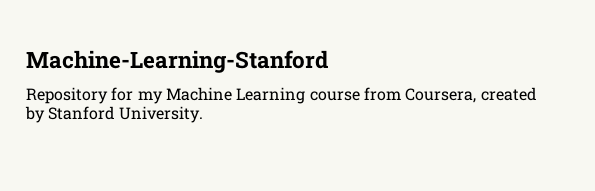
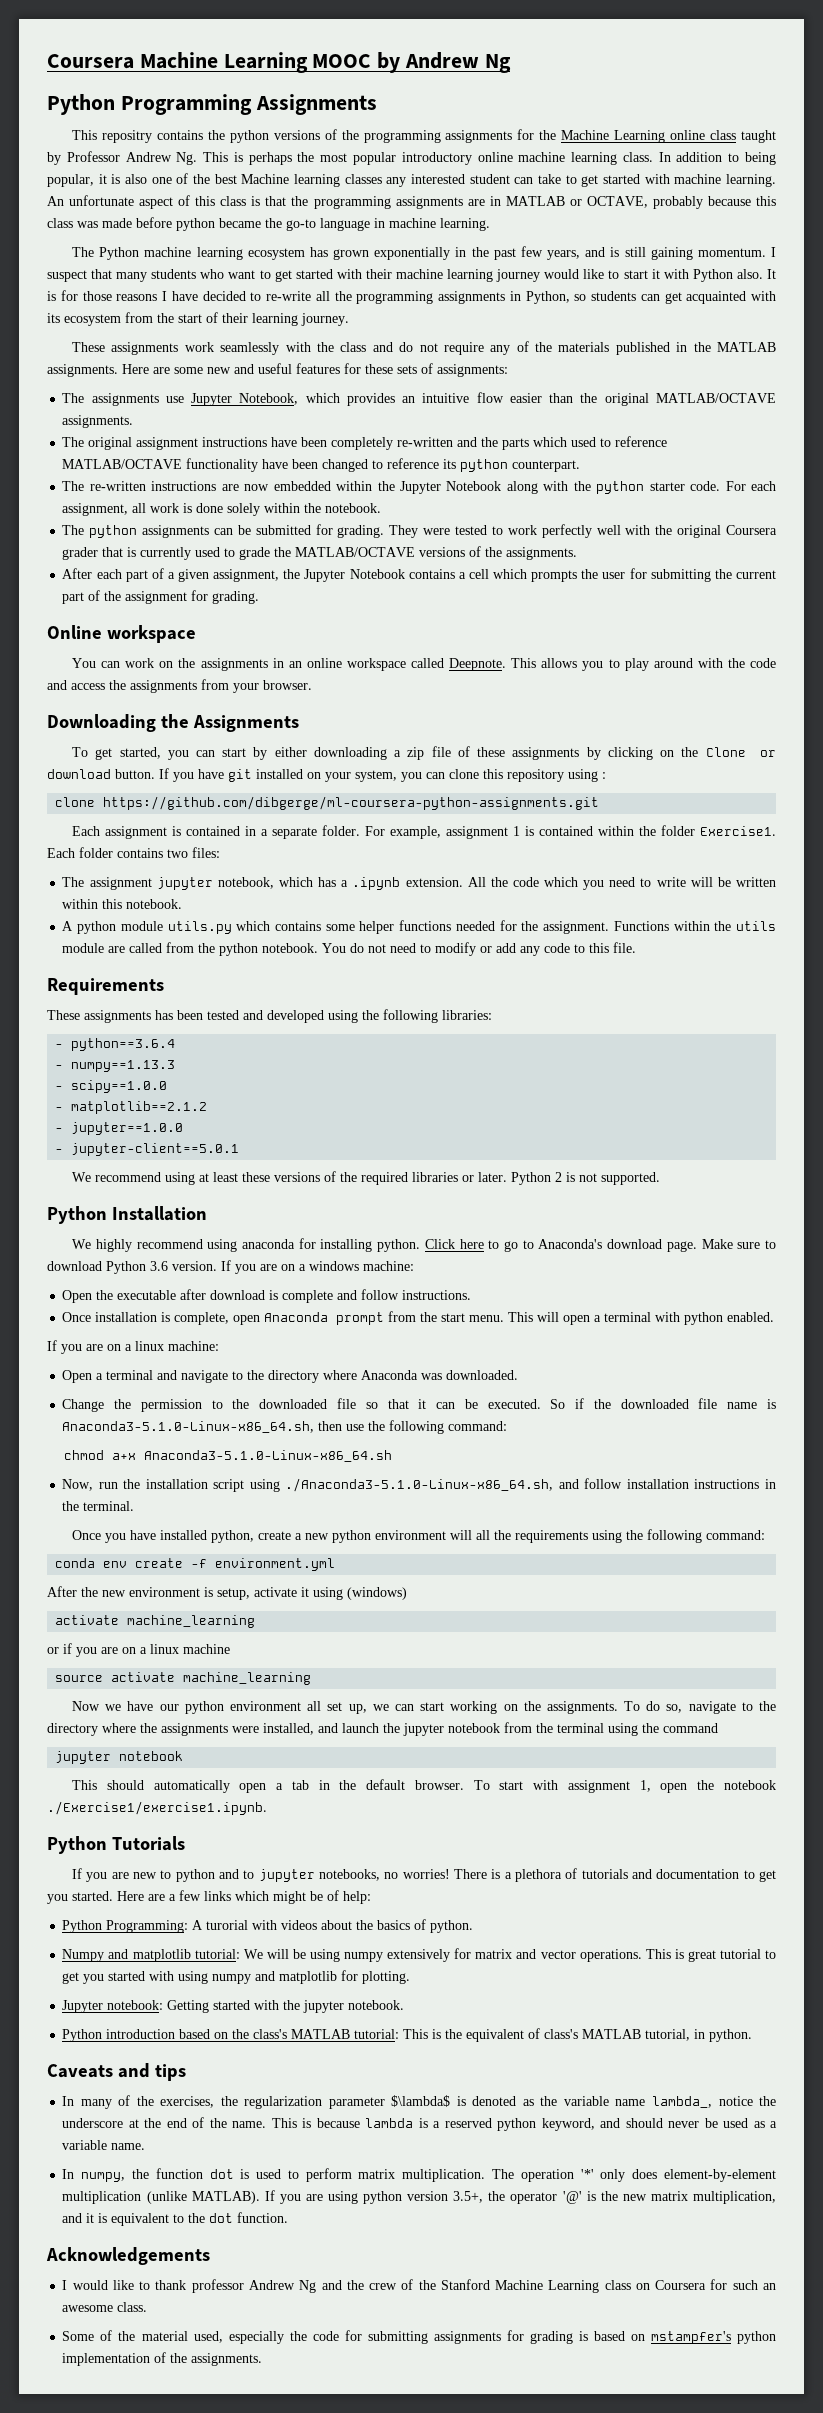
[26,50,328,73] [26,87,536,104] [25,106,203,123] Machine-Learning-Stanford // Repository for my Machine Learning course from Coursera, created by Stanford University. -> [47,52,511,73] [47,94,377,115] [72,129,776,143] [47,151,777,165] [47,173,776,187] [47,195,776,209] [47,217,490,231] [72,246,776,260] [47,269,777,282] [47,290,776,304] [47,312,349,326] [72,341,776,355] [47,363,508,377] [62,392,777,406] [62,415,134,428] [62,436,668,450] [62,458,581,472] [62,481,777,494] [62,503,382,516] [62,524,778,538] [62,546,578,560] [62,568,776,582] [62,590,260,604] [47,625,196,643] [72,658,776,671] [47,679,312,693] [47,714,299,732] [72,746,776,760] [47,768,606,782] [55,796,600,810] [72,825,776,839] [47,847,220,858] [62,877,777,890] [62,899,183,909] [62,920,777,934] [62,942,637,956] [47,978,164,995] [47,1009,492,1023] [55,1038,176,1051] [55,1060,176,1072] [55,1080,168,1093] [55,1101,208,1114] [55,1122,184,1135] [55,1143,240,1156] [72,1171,661,1185] [47,1206,207,1224] [72,1238,776,1252] [47,1260,414,1274] [62,1289,472,1303] [62,1311,775,1325] [47,1340,219,1354] [62,1370,519,1383] [62,1398,776,1412] [62,1420,508,1434] [64,1450,393,1462] [62,1478,776,1492] [62,1501,135,1511] [72,1529,766,1543] [55,1558,336,1571] [47,1586,407,1600] [55,1615,256,1628] [47,1643,230,1657] [55,1672,312,1685] [72,1701,776,1714] [47,1722,718,1736] [55,1751,184,1764] [72,1779,776,1793] [47,1801,267,1815] [47,1836,185,1854] [72,1868,776,1882] [47,1890,371,1904] [62,1919,474,1933] [62,1948,777,1962] [62,1970,411,1984] [62,2000,405,2013] [62,2028,753,2042] [47,2063,186,2081] [62,2095,776,2109] [62,2117,778,2131] [62,2140,146,2150] [62,2168,777,2182] [62,2190,777,2204] [62,2212,289,2226] [46,2247,210,2265] [62,2279,776,2293] [62,2302,148,2312] [62,2330,776,2344] [62,2352,263,2366] Coursera Machine Learning MOOC by Andrew Ng // Python Programming Assignments // This repositry contains the python versions of the programming assignments for the Machine Learning online class taught by Professor Andrew Ng. This is perhaps the most popular introductory online machine learning class. In addition to being popular, it is also one of the best Machine learning classes any interested student can take to get started with machine learning. An unfortunate aspect of this class is that the programming assignments are in MATLAB or OCTAVE, probably because this class was made before python became the go-to language in machine learning. // The Python machine learning ecosystem has grown exponentially in the past few years, and is still gaining momentum. I suspect that many students who want to get started with their machine learning journey would like to start it with Python also. It is for those reasons I have decided to re-write all the programming assignments in Python, so students can get acquainted with its ecosystem from the start of their learning journey. // These assignments work seamlessly with the class and do not require any of the materials published in the MATLAB assignments. Here are some new and useful features for these sets of assignments: // The assignments use Jupyter Notebook, which provides an intuitive flow easier than the original MATLAB/OCTAVE assignments. // The original assignment instructions have been completely re-written and the parts which used to reference MATLAB/OCTAVE functionality have been changed to reference its python counterpart. // The re-written instructions are now embedded within the Jupyter Notebook along with the python starter code. For each assignment, all work is done solely within the notebook. // The python assignments can be submitted for grading. They were tested to work perfectly well with the original Coursera grader that is currently used to grade the MATLAB/OCTAVE versions of the assignments. // After each part of a given assignment, the Jupyter Notebook contains a cell which prompts the user for submitting the current part of the assignment for grading. // Online workspace // You can work on the assignments in an online workspace called Deepnote. This allows you to play around with the code and access the assignments from your browser. // Downloading the Assignments // To get started, you can start by either downloading a zip file of these assignments by clicking on the Clone or download button. If you have git installed on your system, you can clone this repository using : // clone https://github.com/dibgerge/ml-coursera-python-assignments.git // Each assignment is contained in a separate folder. For example, assignment 1 is contained within the folder Exercise1. Each folder contains two files: // The assignment jupyter notebook, which has a .ipynb extension. All the code which you need to write will be written within this notebook. // A python module utils.py which contains some helper functions needed for the assignment. Functions within the utils module are called from the python notebook. You do not need to modify or add any code to this file. // Requirements // These assignments has been tested and developed using the following libraries: // - python==3.6.4 // - numpy==1.13.3 // - scipy==1.0.0 // - matplotlib==2.1.2 // - jupyter==1.0.0 // - jupyter-client==5.0.1 // We recommend using at least these versions of the required libraries or later. Python 2 is not supported. // Python Installation // We highly recommend using anaconda for installing python. Click here to go to Anaconda's download page. Make sure to download Python 3.6 version. If you are on a windows machine: // Open the executable after download is complete and follow instructions. // Once installation is complete, open Anaconda prompt from the start menu. This will open a terminal with python enabled. // If you are on a linux machine: // Open a terminal and navigate to the directory where Anaconda was downloaded. // Change the permission to the downloaded file so that it can be executed. So if the downloaded file name is Anaconda3-5.1.0-Linux-x86_64.sh, then use the following command: // chmod a+x Anaconda3-5.1.0-Linux-x86_64.sh // Now, run the installation script using ./Anaconda3-5.1.0-Linux-x86_64.sh, and follow installation instructions in the terminal. // Once you have installed python, create a new python environment will all the requirements using the following command: // conda env create -f environment.yml // After the new environment is setup, activate it using (windows) // activate machine_learning // or if you are on a linux machine // source activate machine_learning // Now we have our python environment all set up, we can start working on the assignments. To do so, navigate to the directory where the assignments were installed, and launch the jupyter notebook from the terminal using the command // jupyter notebook // This should automatically open a tab in the default browser. To start with assignment 1, open the notebook ./Exercise1/exercise1.ipynb. // Python Tutorials // If you are new to python and to jupyter notebooks, no worries! There is a plethora of tutorials and documentation to get you started. Here are a few links which might be of help: // Python Programming: A turorial with videos about the basics of python. // Numpy and matplotlib tutorial: We will be using numpy extensively for matrix and vector operations. This is great tutorial to get you started with using numpy and matplotlib for plotting. // Jupyter notebook: Getting started with the jupyter notebook. // Python introduction based on the class's MATLAB tutorial: This is the equivalent of class's MATLAB tutorial, in python. // Caveats and tips // In many of the exercises, the regularization parameter $\lambda$ is denoted as the variable name lambda_, notice the underscore at the end of the name. This is because lambda is a reserved python keyword, and should never be used as a variable name. // In numpy, the function dot is used to perform matrix multiplication. The operation '*' only does element-by-element multiplication (unlike MATLAB). If you are using python version 3.5+, the operator '@' is the new matrix multiplication, and it is equivalent to the dot function. // Acknowledgements // I would like to thank professor Andrew Ng and the crew of the Stanford Machine Learning class on Coursera for such an awesome class. // Some of the material used, especially the code for submitting assignments for grading is based on mstampfer's python implementation of the assignments.

